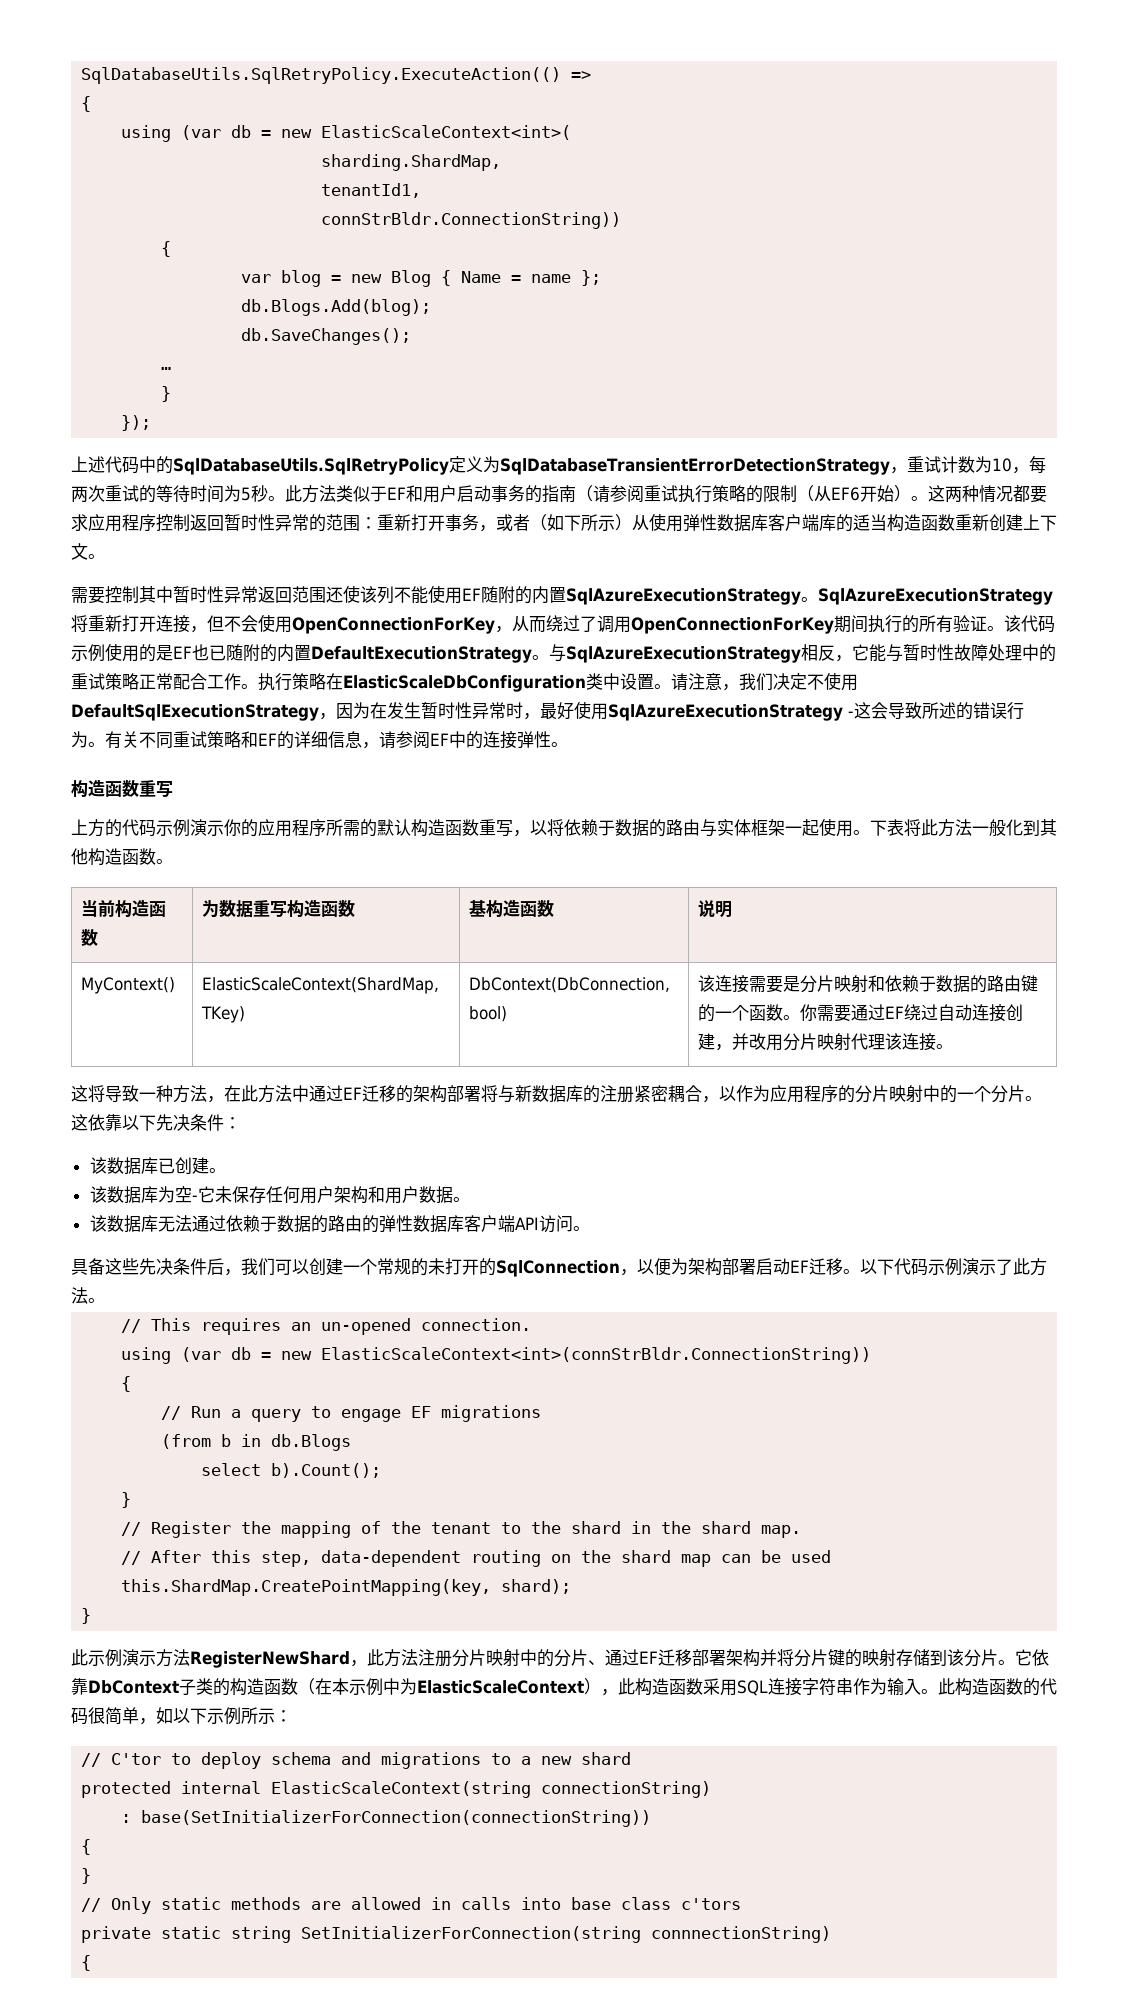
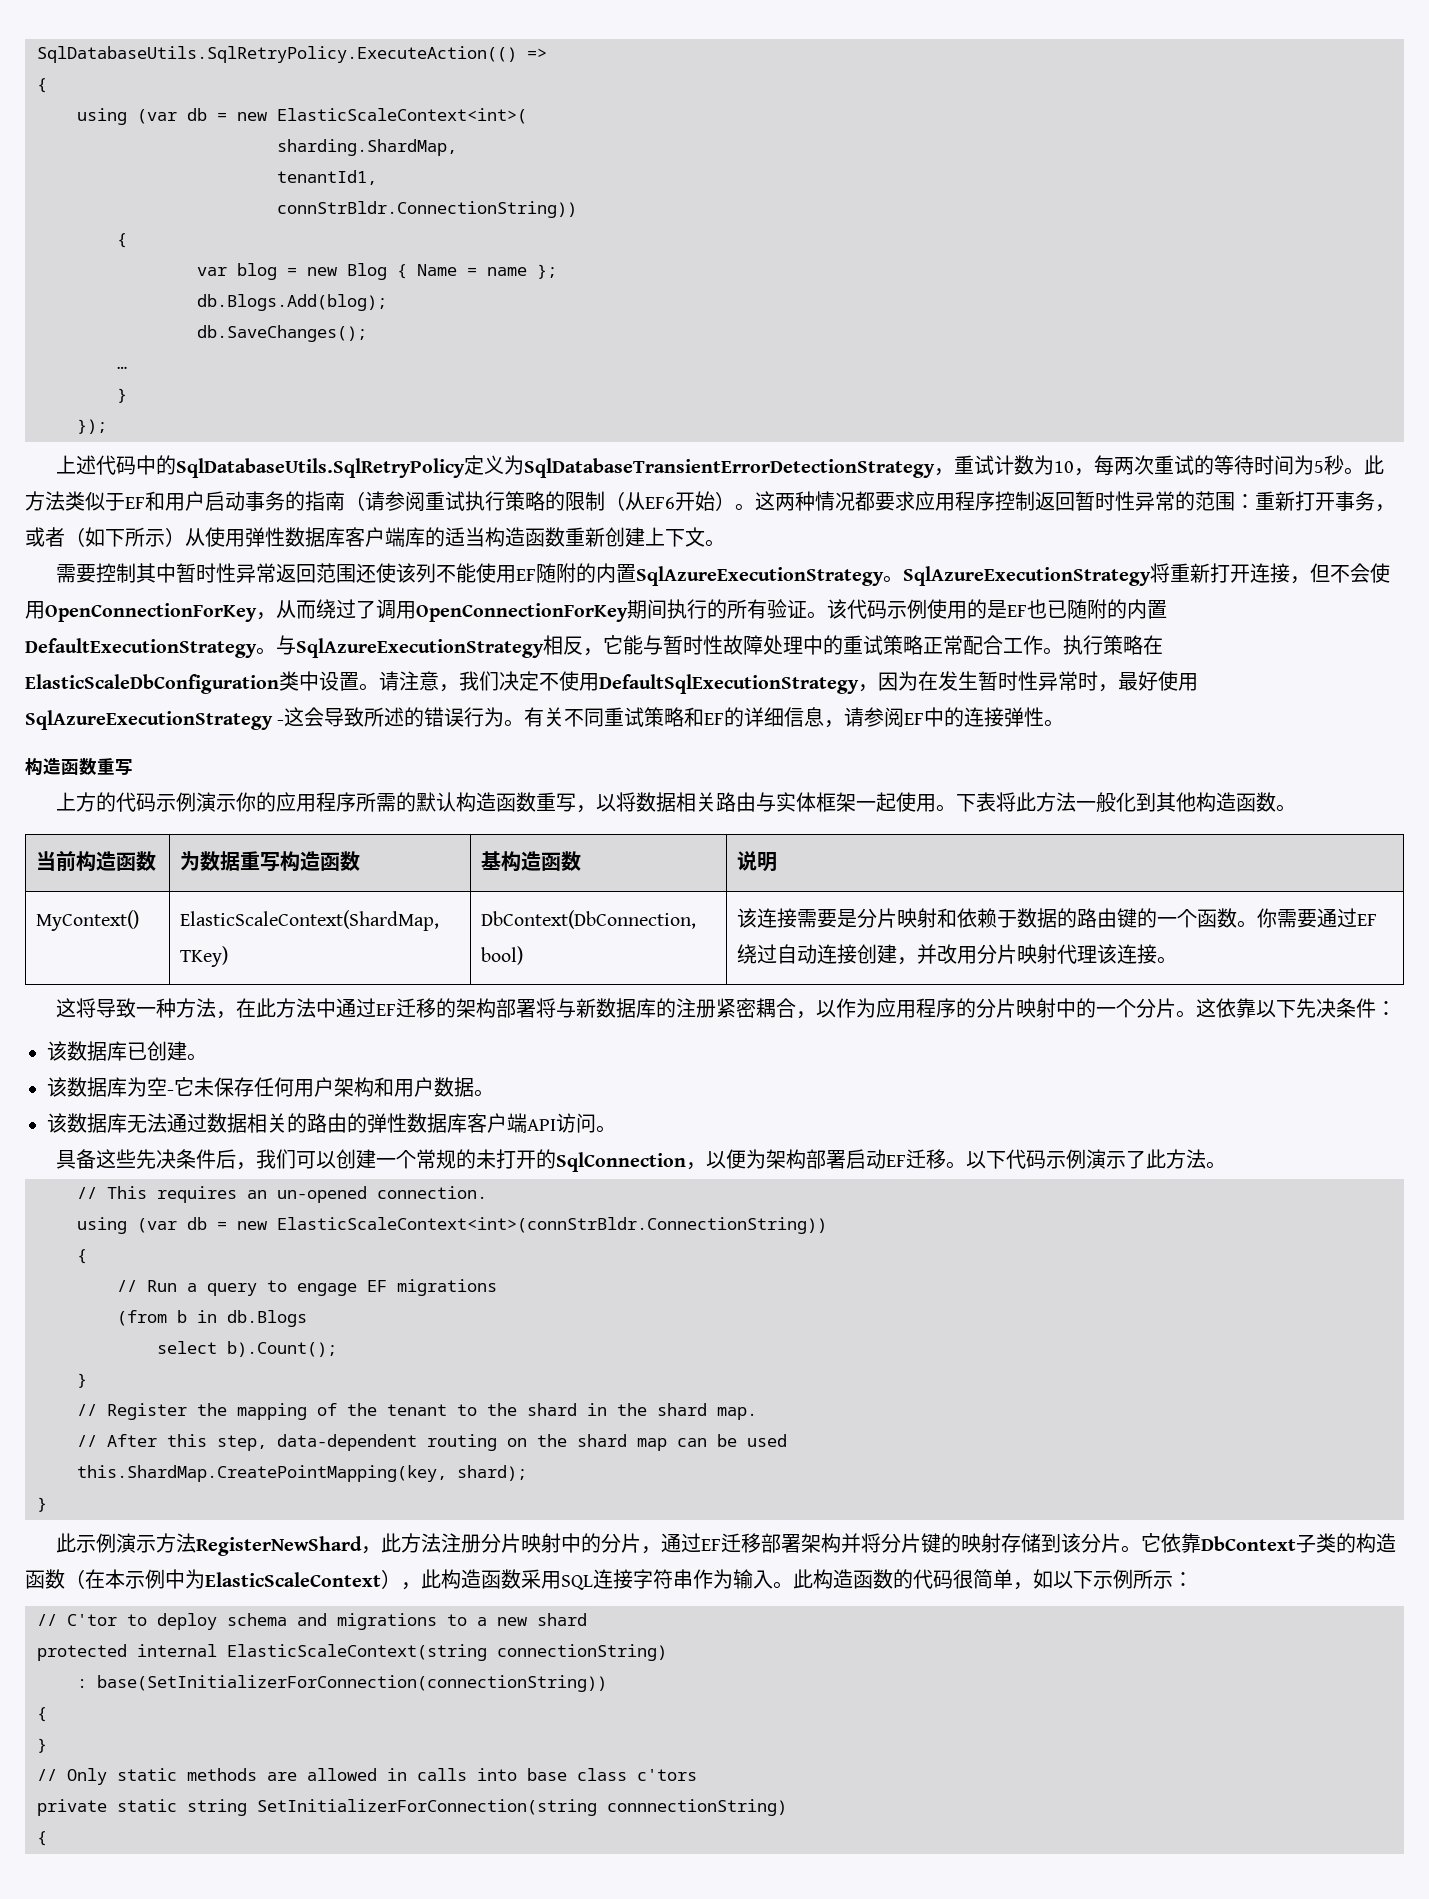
[564,819,666,837] 依赖于数据的 -> [636,792,717,812] 数据相关
[225,1215,311,1233] 依赖于数据 -> [207,1113,287,1133] 数据相关
[588,1660,605,1665] 、 -> [641,1546,662,1554] ，

